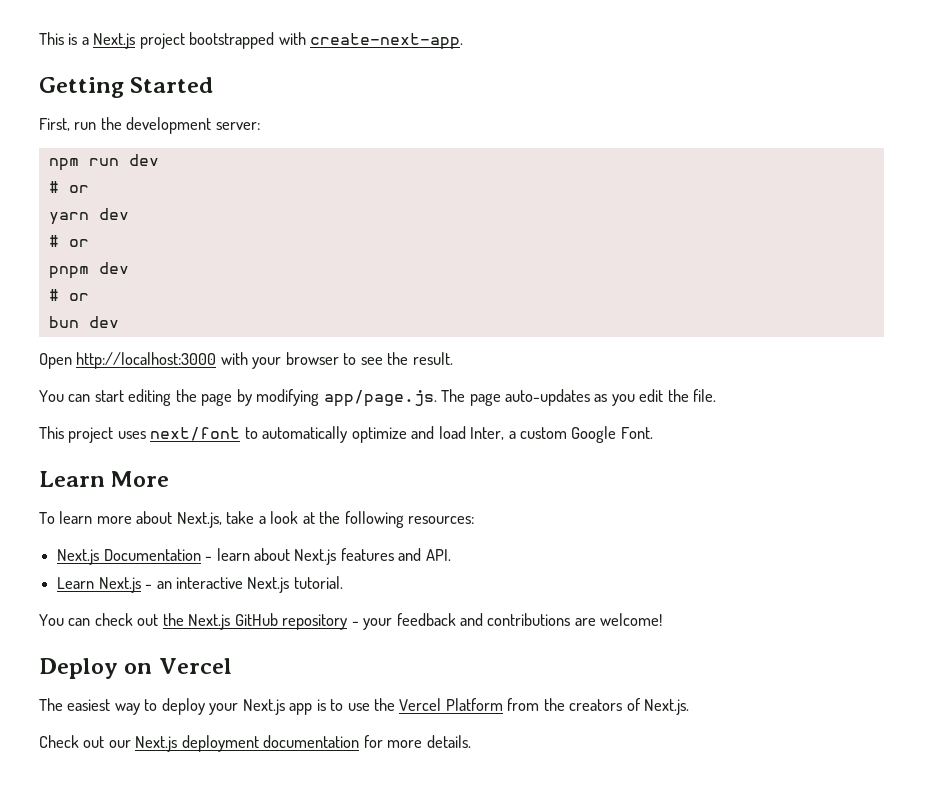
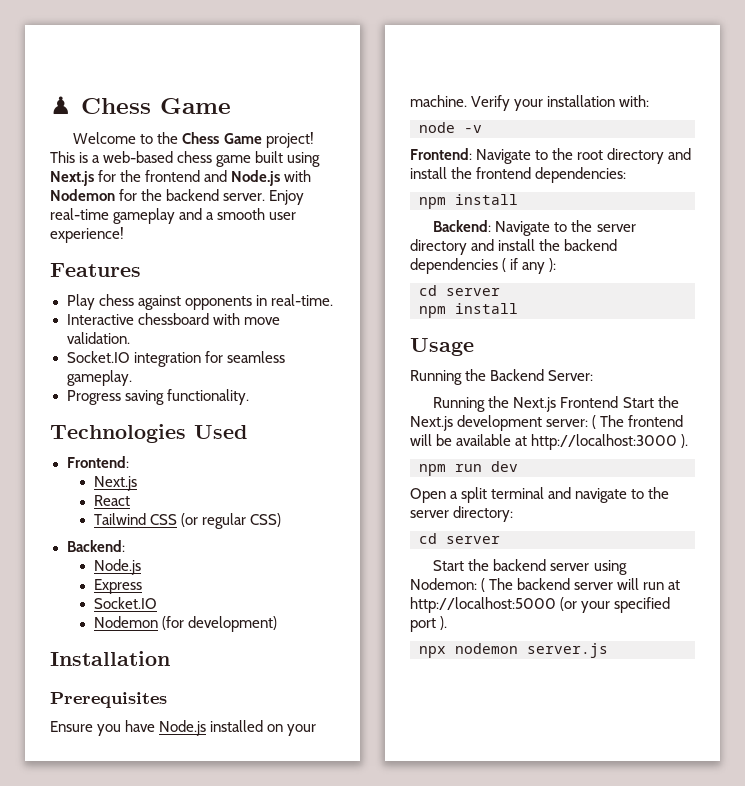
[39,32,464,50] [39,77,214,98] [39,117,260,134] [48,154,159,171] [48,181,89,193] [48,208,129,225] [48,235,89,247] [48,262,129,279] [48,289,89,301] [48,316,119,328] [39,352,453,369] [39,389,717,407] [39,426,653,443] [39,471,170,487] [39,511,474,528] [57,548,451,565] [57,576,343,593] [39,613,663,630] [39,658,232,679] [39,698,690,715] [39,735,471,752] This is a Next.js project bootstrapped with create-next-app. // Getting Started // First, run the development server: // npm run dev // # or // yarn dev // # or // pnpm dev // # or // bun dev // Open http://localhost:3000 with your browser to see the result. // You can start editing the page by modifying app/page.js. The page auto-updates as you edit the file. // This project uses next/font to automatically optimize and load Inter, a custom Google Font. // Learn More // To learn more about Next.js, take a look at the following resources: // Next.js Documentation - learn about Next.js features and API. // Learn Next.js - an interactive Next.js tutorial. // You can check out the Next.js GitHub repository - your feedback and contributions are welcome! // Deploy on Vercel // The easiest way to deploy your Next.js app is to use the Vercel Platform from the creators of Next.js. // Check out our Next.js deployment documentation for more details. -> [50,96,231,115] [73,132,314,148] [50,151,321,167] [50,170,312,186] [50,189,305,205] [50,208,297,224] [50,227,124,243] [50,263,141,277] [66,294,333,310] [66,313,280,325] [66,332,130,344] [66,351,285,367] [66,370,132,386] [66,389,249,405] [50,424,247,443] [66,456,129,468] [93,476,137,491] [93,495,130,506] [93,513,281,529] [66,540,125,552] [93,559,141,575] [93,579,142,594] [93,597,157,609] [93,616,277,632] [50,651,170,666] [50,692,167,708] [50,720,317,736] [410,95,650,111] [419,122,482,133] [410,148,692,164] [410,167,627,183] [419,194,518,209] [433,220,636,236] [410,239,618,255] [410,258,557,274] [419,285,500,296] [419,303,518,318] [410,338,474,356] [410,369,594,385] [433,396,679,412] [410,415,684,431] [410,434,689,450] [419,461,518,476] [410,487,670,503] [410,506,514,522] [419,533,500,544] [433,559,627,575] [410,578,681,592] [410,597,671,613] [410,616,448,632] [419,643,608,658] ♟ Chess Game // Welcome to the Chess Game project! This is a web-based chess game built using Next.js for the frontend and Node.js with Nodemon for the backend server. Enjoy real-time gameplay and a smooth user experience! // Features // Play chess against opponents in real-time. // Interactive chessboard with move validation. // Socket.IO integration for seamless gameplay. // Progress saving functionality. // Technologies Used // Frontend: // Next.js // React // Tailwind CSS (or regular CSS) // Backend: // Node.js // Express // Socket.IO // Nodemon (for development) // Installation // Prerequisites // Ensure you have Node.js installed on your machine. Verify your installation with: // node -v // Frontend: Navigate to the root directory and install the frontend dependencies: // npm install // Backend: Navigate to the server directory and install the backend dependencies ( if any ): // cd server // npm install // Usage // Running the Backend Server: // Running the Next.js Frontend Start the Next.js development server: ( The frontend will be available at http://localhost:3000 ). // npm run dev // Open a split terminal and navigate to the server directory: // cd server // Start the backend server using Nodemon: ( The backend server will run at http://localhost:5000 (or your specified port ). // npx nodemon server.js

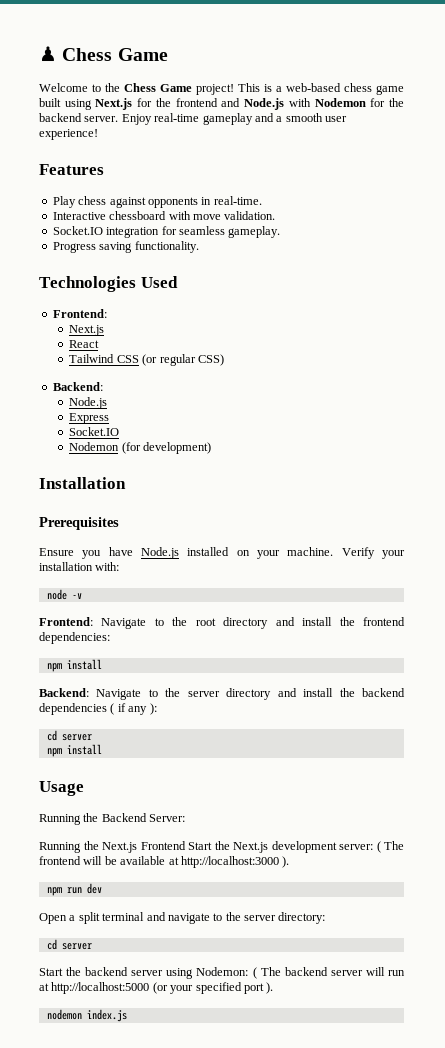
[419,643,608,658] npx nodemon server.js -> [46,1009,127,1022] nodemon index.js

